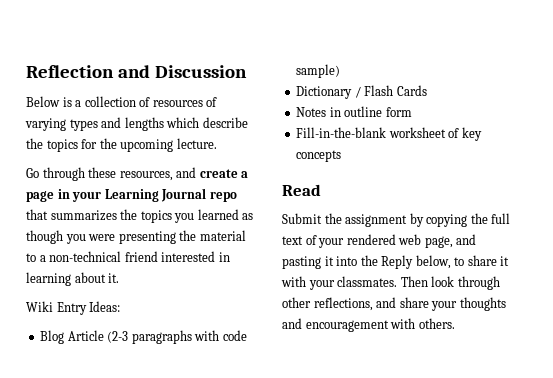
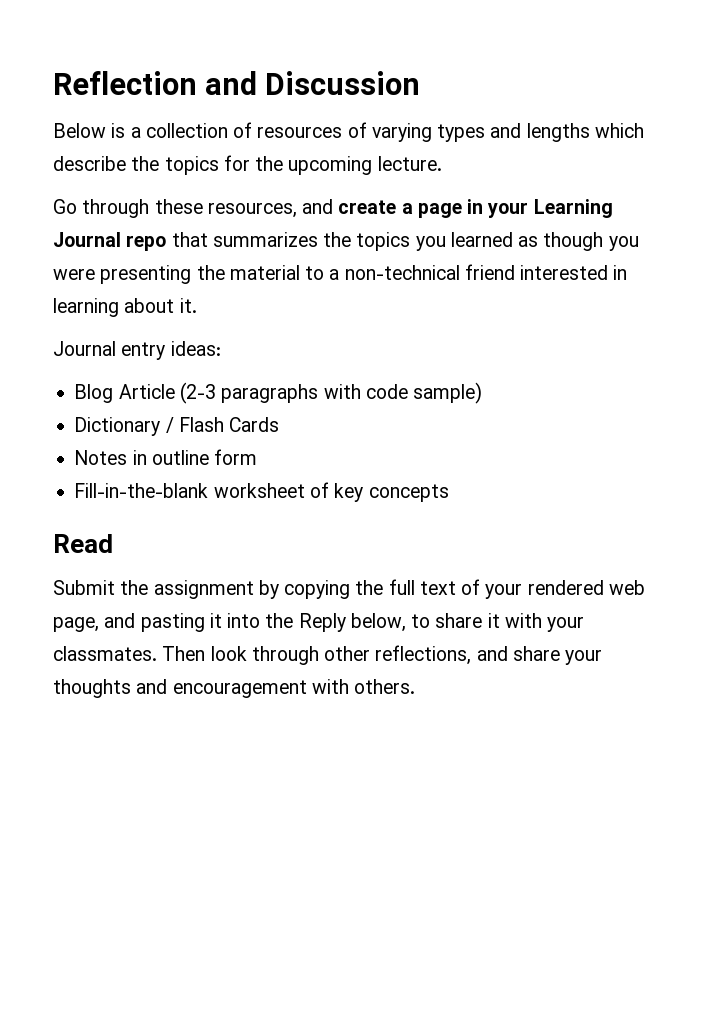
[26,301,121,315] Wiki Entry Ideas: -> [53,341,221,360] Journal entry ideas:

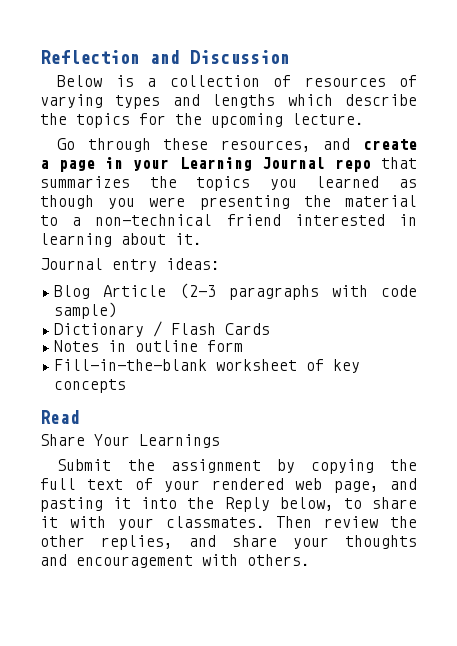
(113, 543) none -> [40,434,220,448] // Share Your Learnings
[210,645,472,665] look through other reflections, -> [324,516,417,528] [40,535,173,550] review the other replies,

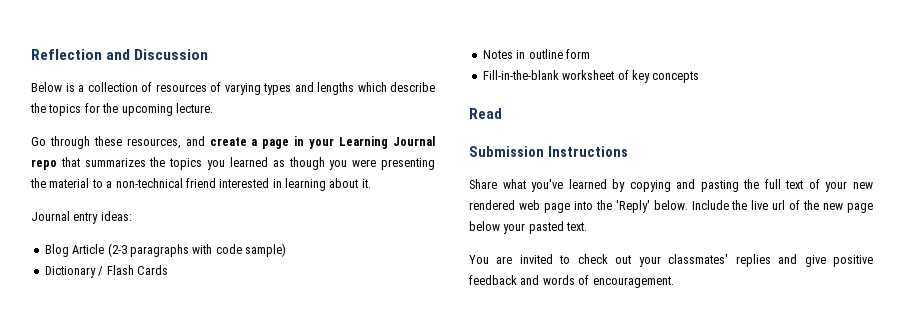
(80, 417) none -> [469,146,628,157] // Submission Instructions
[94,434,220,448] [57,459,374,474] Your Learnings // Submit the assignment by copying -> [502,179,739,192] what you've learned by copying and pasting
(201, 486) none -> [853,182,874,189] new
[333,478,417,493] [40,497,417,512] [40,516,417,530] [40,535,417,550] [40,554,310,568] page, and pasting it into the Reply below, to share it with your classmates. Then review the other replies, and share your thoughts and encouragement with others. -> [543,200,874,213] [469,221,588,234] [469,254,873,267] [469,275,674,288] page into the 'Reply' below. Include the live url of the new page below your pasted text. // You are invited to check out your classmates' replies and give positive feedback and words of encouragement.

